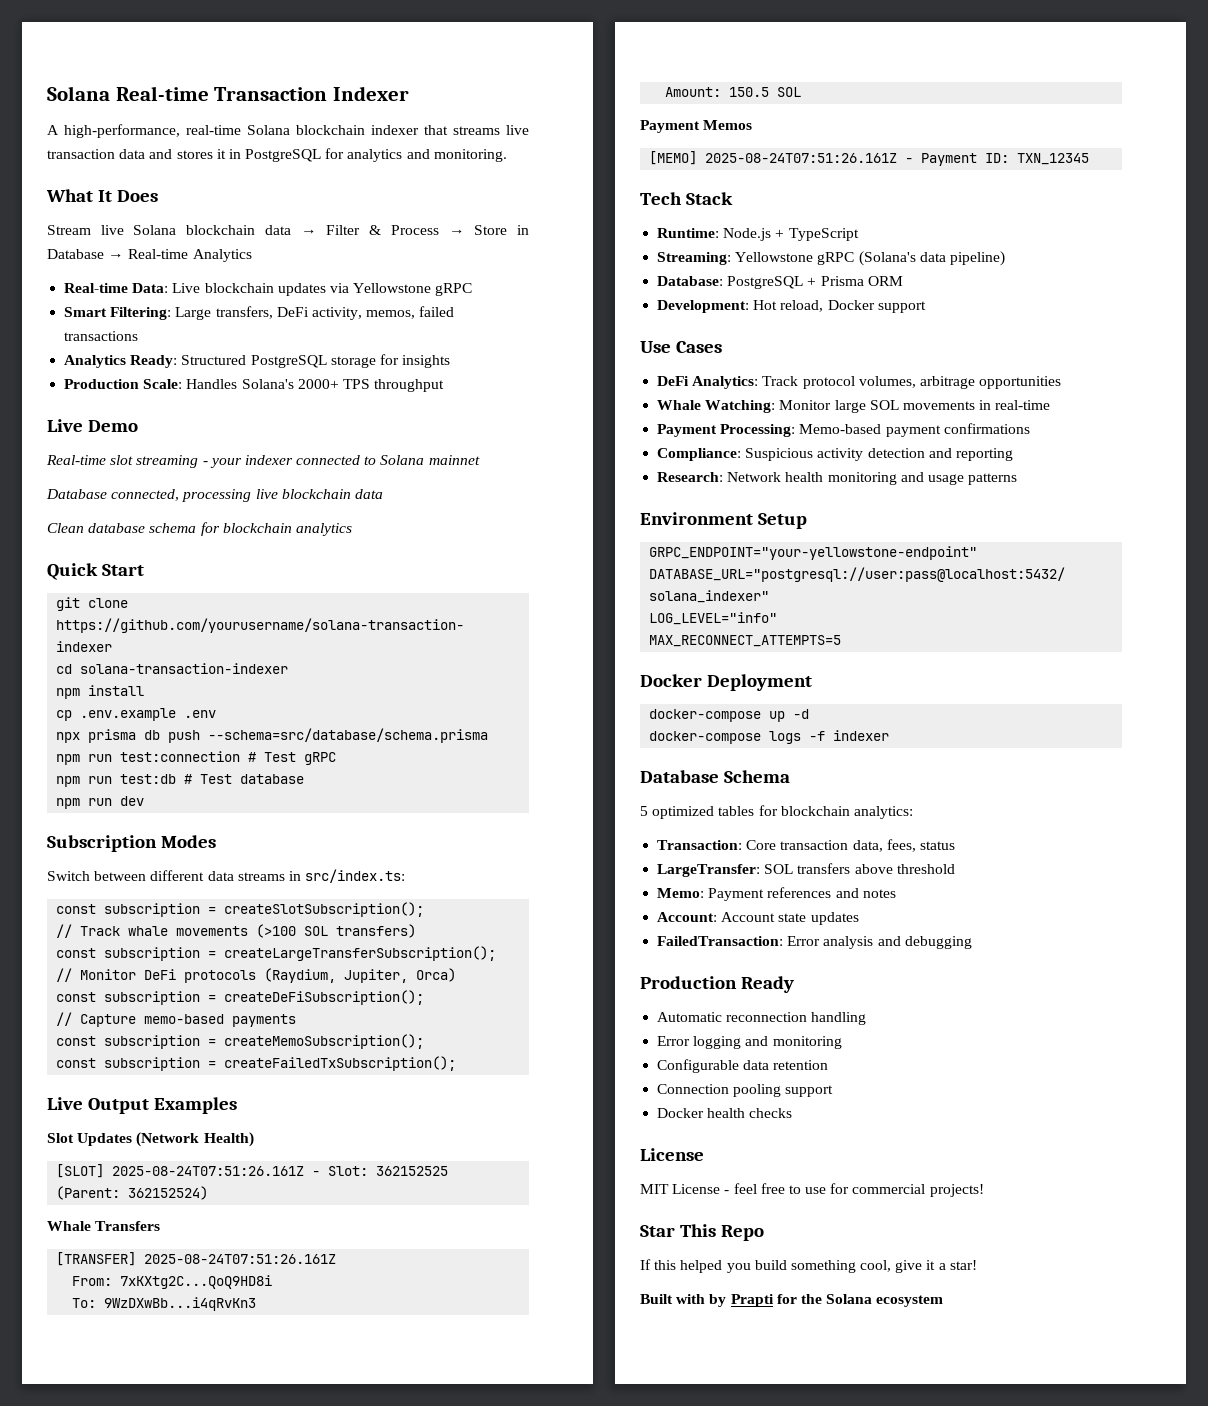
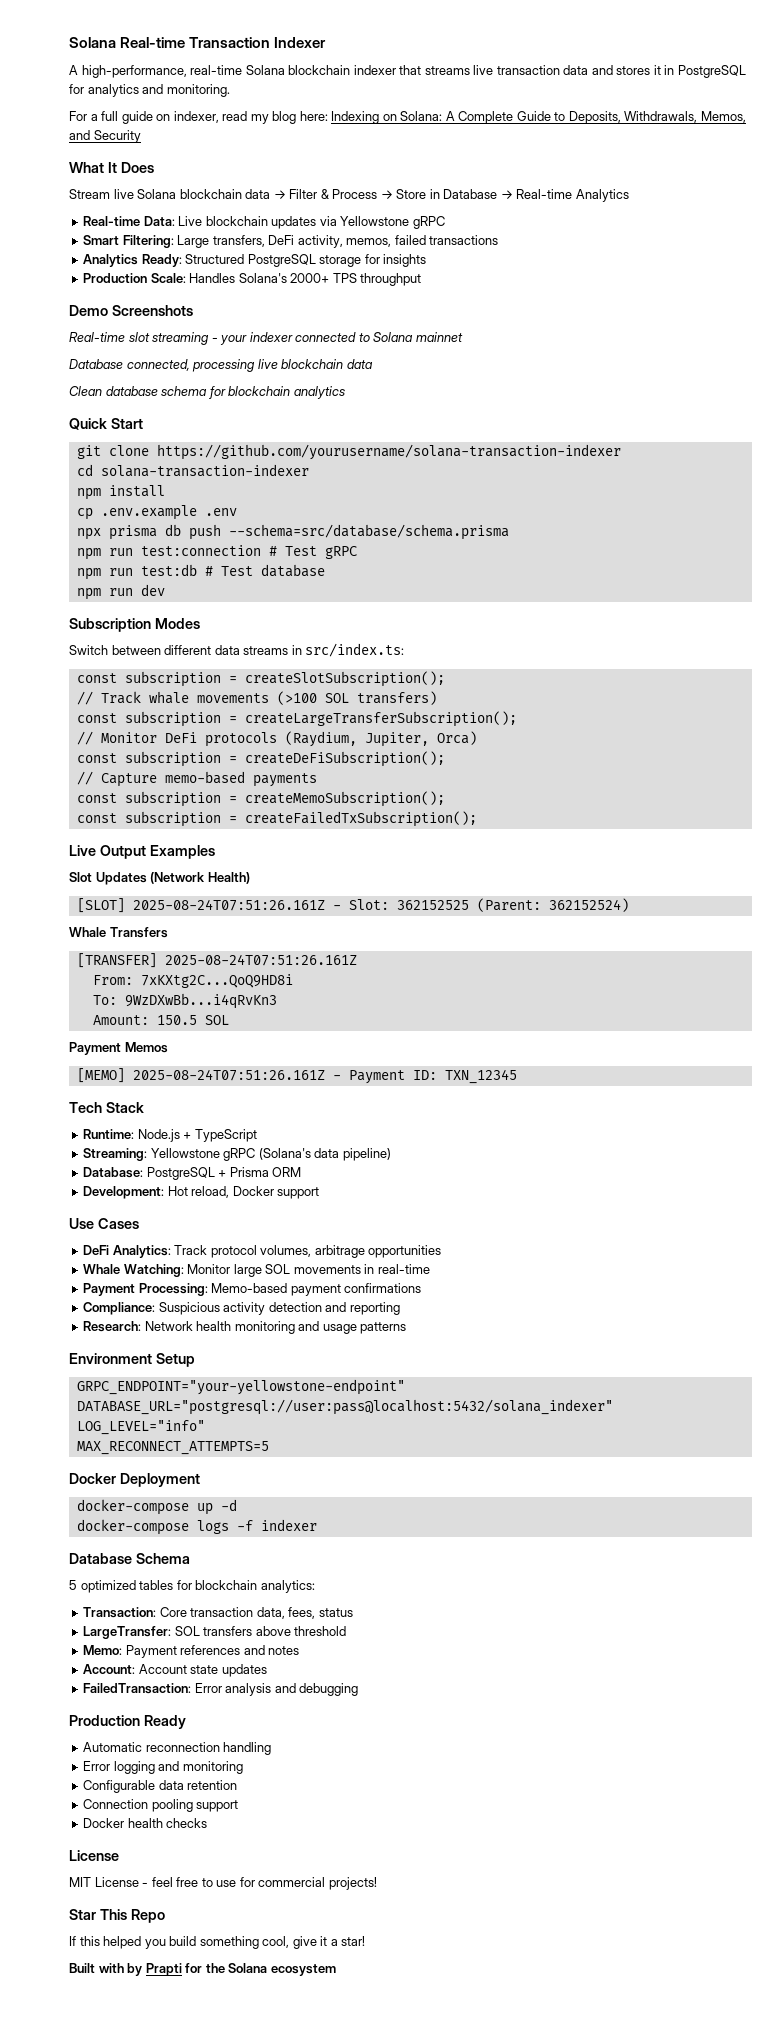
(507, 155) none -> [69,111,746,124] [69,130,141,143] // For a full guide on indexer, read my blog here: Indexing on Solana: A Complete Guide to Deposits, Withdrawals, Memos, and Security
[47,419,83,432] Live -> (422, 279) none
(138, 426) none -> [111,305,193,316] Screenshots

